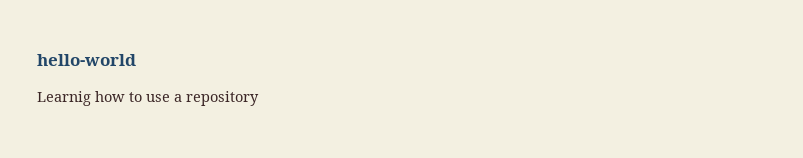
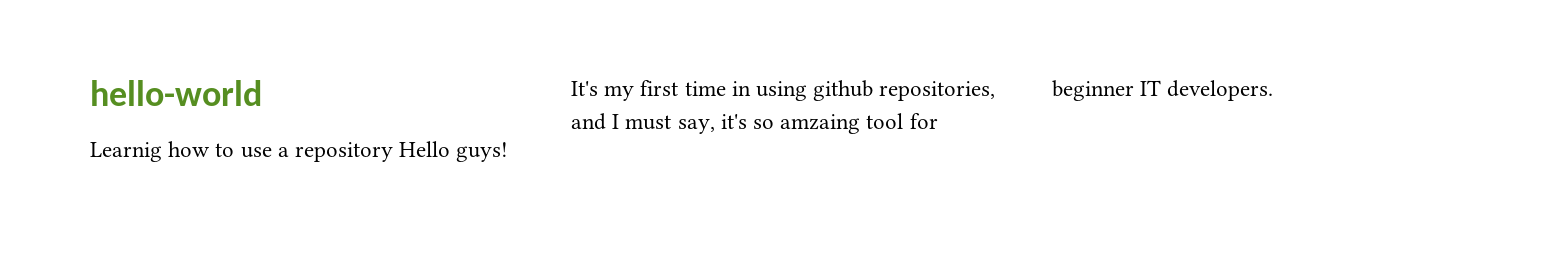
(259, 98) none -> [399,141,509,162] [571,80,996,101] [571,113,938,134] [1052,80,1274,101] Hello guys! It's my first time in using github repositories, and I must say, it's so amzaing tool for beginner IT developers.

